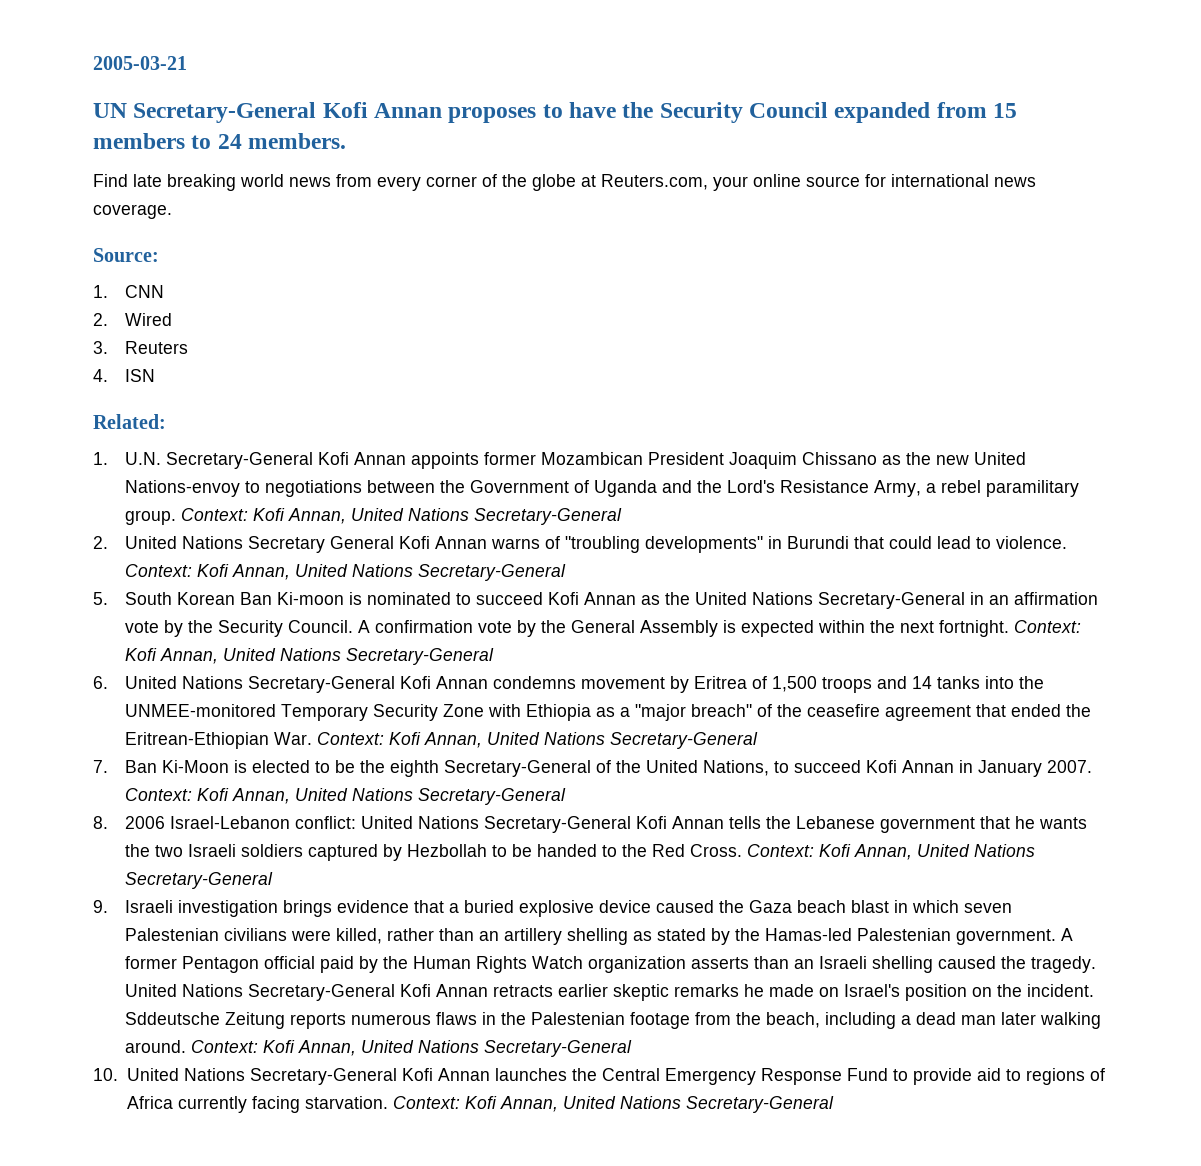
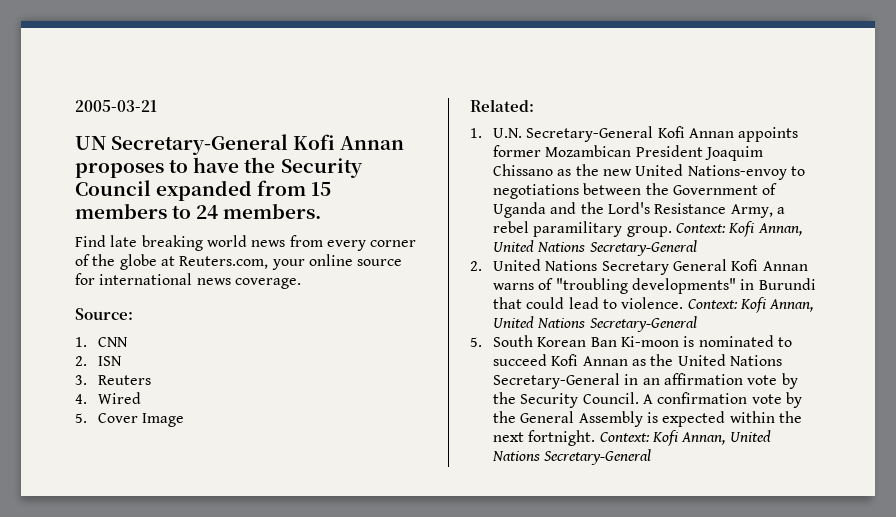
[125,313,173,326] Wired -> [98,356,123,366] ISN
[125,369,156,382] ISN -> [98,392,142,404] [75,413,185,427] Wired // 5. Cover Image
[93,676,1045,693] [125,704,1092,721] [125,732,759,749] [93,760,1093,777] [125,788,567,805] [93,816,1088,833] [125,844,1036,861] [125,872,274,889] [93,900,1013,917] [125,928,1074,945] [125,956,1097,973] [125,984,1095,1001] [125,1012,1102,1029] [125,1040,633,1057] [93,1068,1105,1085] [126,1096,834,1113] // 6. United Nations Secretary-General Kofi Annan condemns movement by Eritrea of 1,500 troops and 14 tanks into the UNMEE-monitored Temporary Security Zone with Ethiopia as a "major breach" of the ceasefire agreement that ended the Eritrean-Ethiopian War. Context: Kofi Annan, United Nations Secretary-General // 7. Ban Ki-Moon is elected to be the eighth Secretary-General of the United Nations, to succeed Kofi Annan in January 2007. Context: Kofi Annan, United Nations Secretary-General // 8. 2006 Israel-Lebanon conflict: United Nations Secretary-General Kofi Annan tells the Lebanese government that he wants the two Israeli soldiers captured by Hezbollah to be handed to the Red Cross. Context: Kofi Annan, United Nations Secretary-General // 9. Israeli investigation brings evidence that a buried explosive device caused the Gaza beach blast in which seven Palestenian civilians were killed, rather than an artillery shelling as stated by the Hamas-led Palestenian government. A former Pentagon official paid by the Human Rights Watch organization asserts than an Israeli shelling caused the tragedy. United Nations Secretary-General Kofi Annan retracts earlier skeptic remarks he made on Israel's position on the incident. Sddeutsche Zeitung reports numerous flaws in the Palestenian footage from the beach, including a dead man later walking around. Context: Kofi Annan, United Nations Secretary-General // 10. United Nations Secretary-General Kofi Annan launches the Central Emergency Response Fund to provide aid to regions of Africa currently facing starvation. Context: Kofi Annan, United Nations Secretary-General -> (652, 457) none

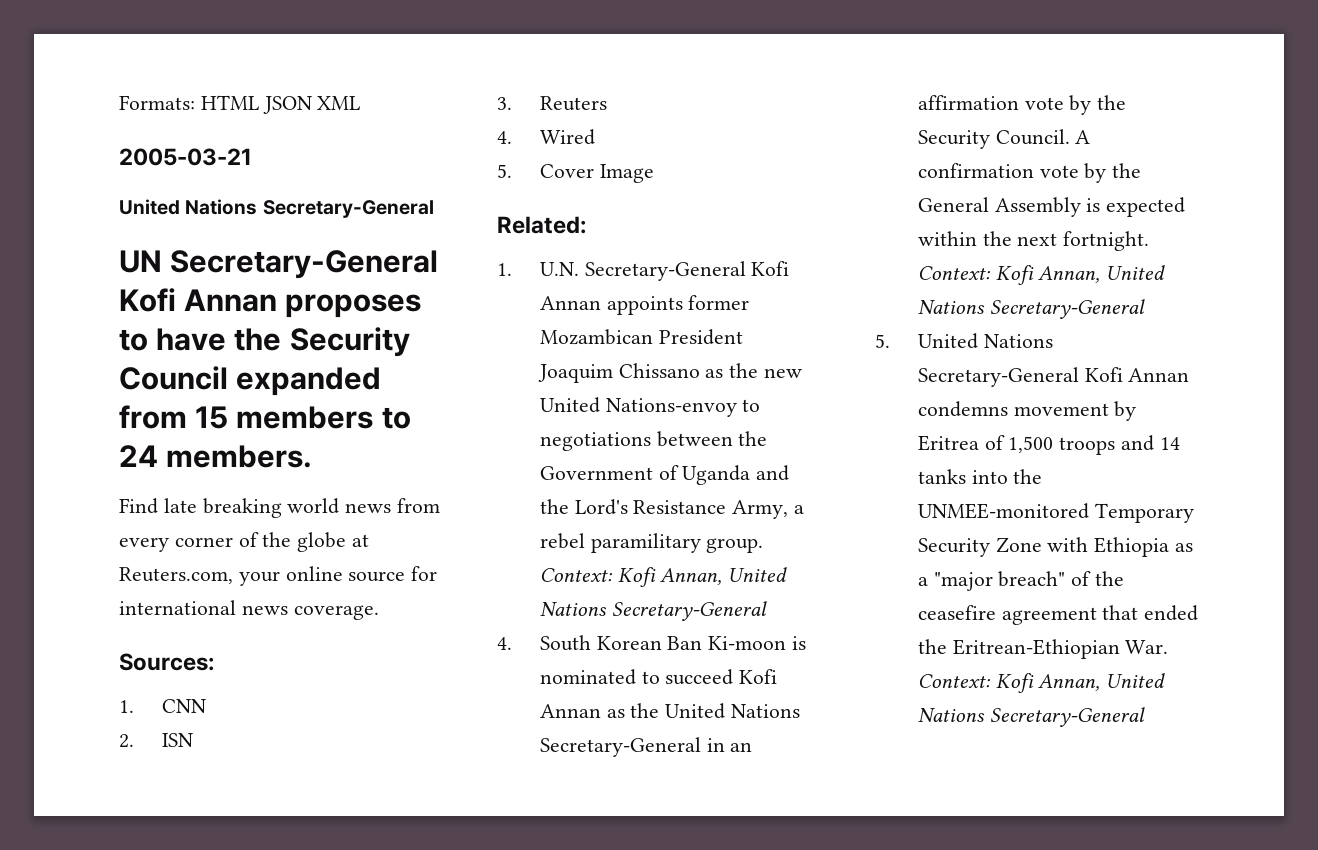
[75,100,157,112] 2005-03-21 -> [119,95,361,114] [119,148,252,166] [119,199,434,218] Formats: HTML JSON XML // 2005-03-21 // United Nations Secretary-General
[75,308,133,320] Source: -> [119,653,214,671] Sources:
[470,259,808,275] [493,278,816,294] [493,297,814,313] [493,316,697,332] [470,337,482,347] 2. United Nations Secretary General Kofi Annan warns of "troubling developments" in Burundi that could lead to violence. Context: Kofi Annan, United Nations Secretary-General // 5. -> [497,637,512,650] 4.
(652, 457) none -> [875,333,1053,349] [917,367,1190,387] [917,401,1137,421] [917,435,1180,455] [917,469,1043,484] [917,503,1194,523] [917,537,1194,557] [917,571,1125,591] [917,605,1199,625] [917,639,1169,659] [917,673,1166,693] [917,707,1145,727] // 5. United Nations Secretary-General Kofi Annan condemns movement by Eritrea of 1,500 troops and 14 tanks into the UNMEE-monitored Temporary Security Zone with Ethiopia as a "major breach" of the ceasefire agreement that ended the Eritrean-Ethiopian War. Context: Kofi Annan, United Nations Secretary-General

